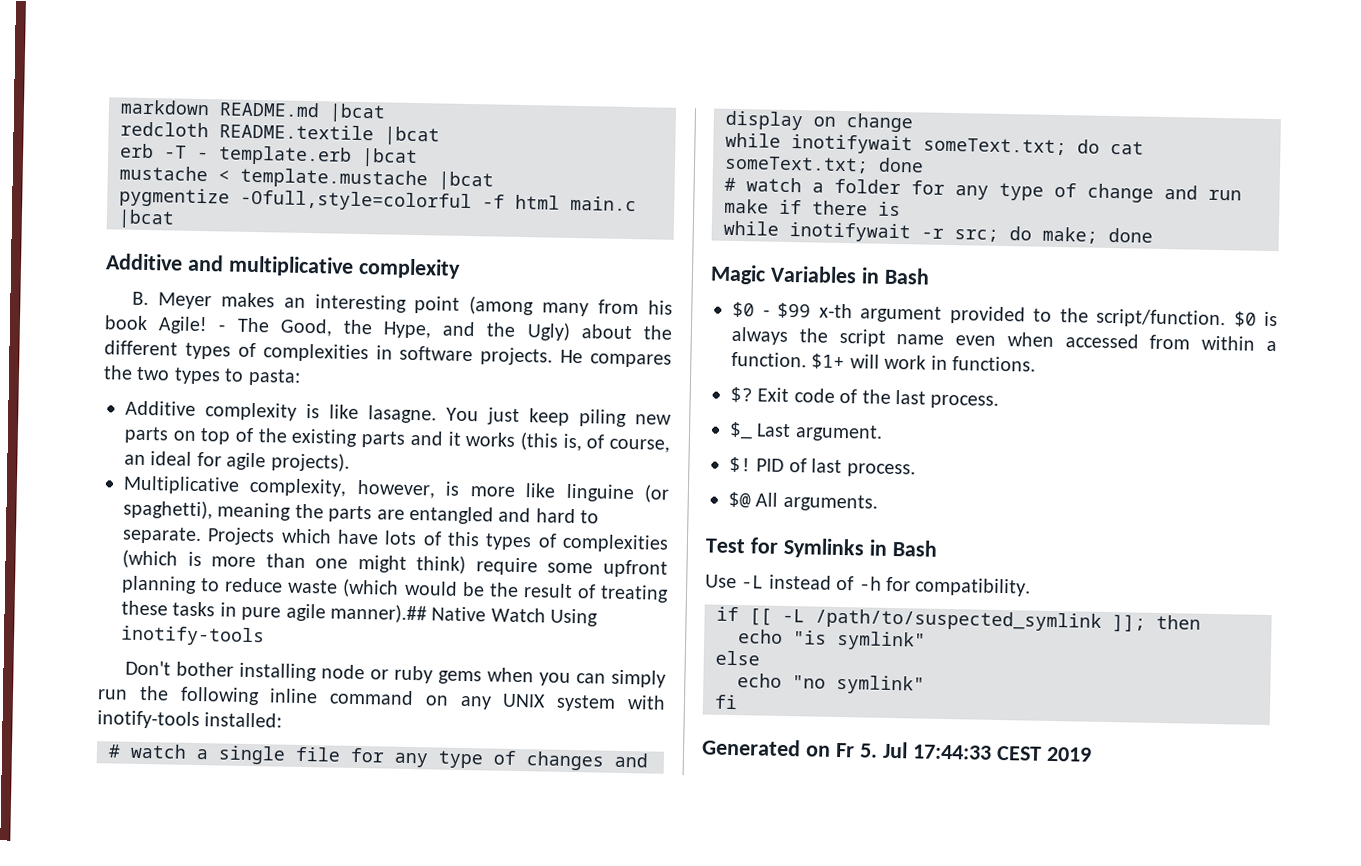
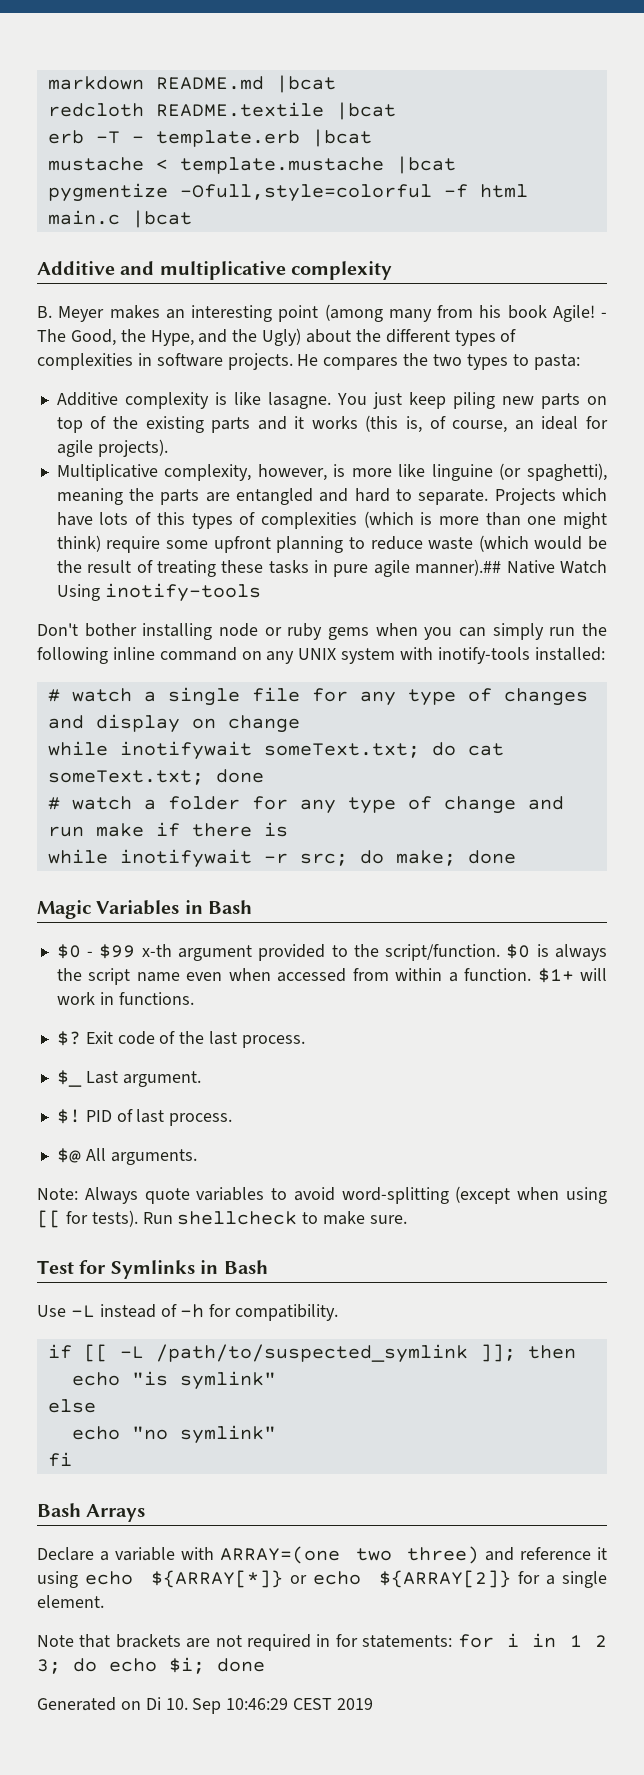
(878, 502) none -> [37,1186,607,1204] [37,1210,408,1228] // Note: Always quote variables to avoid word-splitting (except when using [[ for tests). Run shellcheck to make sure.
[702,738,992,760] Generated on Fr 5. Jul 17:44:33 -> [37,1503,146,1522] [37,1546,607,1564] [37,1570,607,1588] [37,1595,104,1608] [37,1633,608,1651] [37,1657,265,1674] [37,1697,289,1714] Bash Arrays // Declare a variable with ARRAY=(one two three) and reference it using echo ${ARRAY[*]} or echo ${ARRAY[2]} for a single element. // Note that brackets are not required in for statements: for i in 1 2 3; do echo $i; done // Generated on Di 10. Sep 10:46:29

